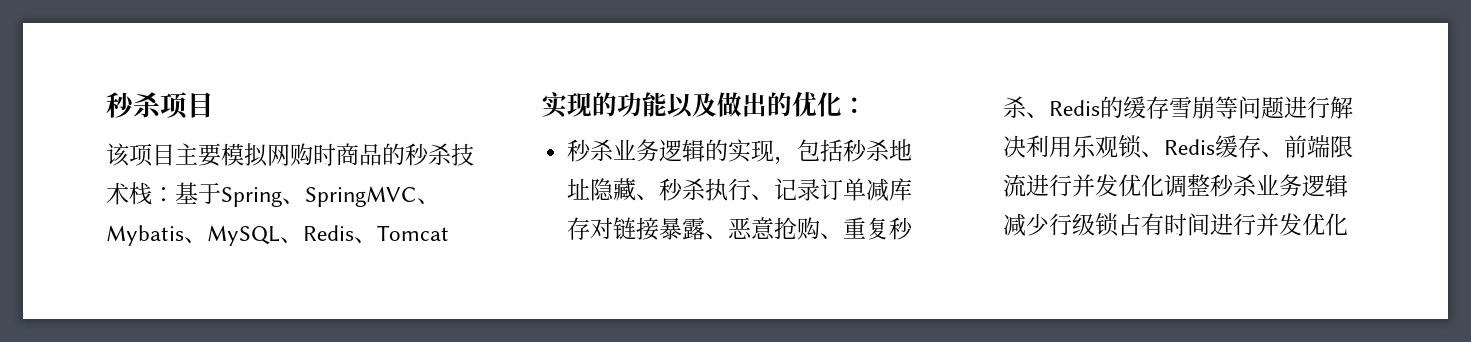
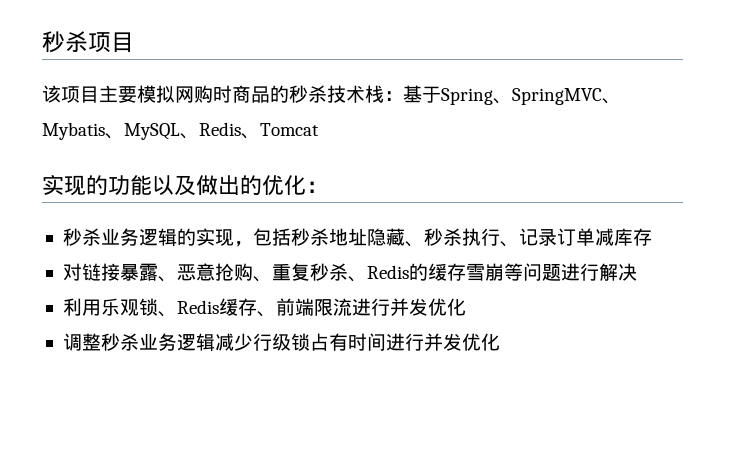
(591, 228) none -> (652, 237) //
(1027, 146) none -> (637, 272) //
(1165, 185) none -> (466, 307) //

